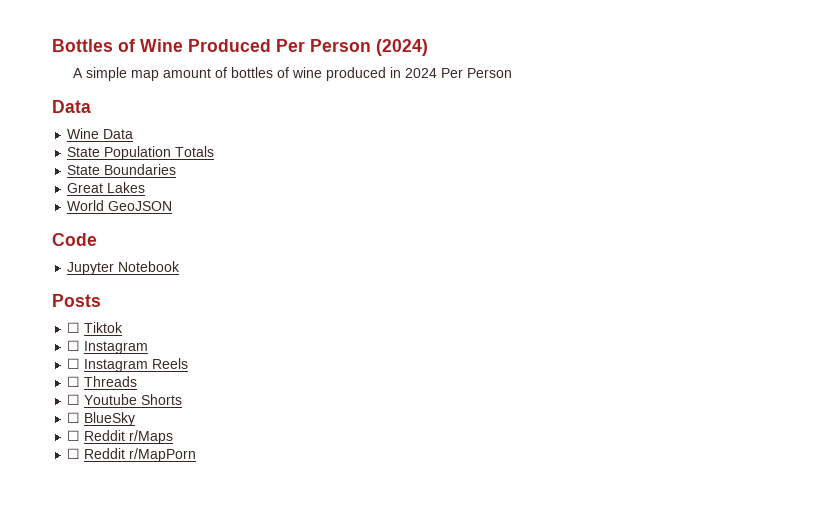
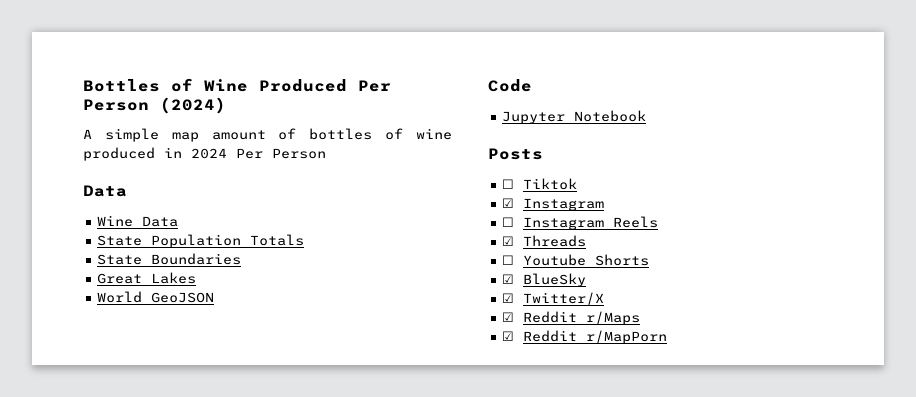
[67,340,81,351] ☐ -> [502,198,515,208] ☑
[67,376,81,387] ☐ -> [502,236,515,246] ☑
[67,412,81,423] ☐ -> [502,274,515,284] ☑
[67,430,81,441] ☐ -> [502,292,605,305] [502,312,515,322] ☑ Twitter/X // ☑
[67,448,81,459] ☐ -> [502,331,515,341] ☑

